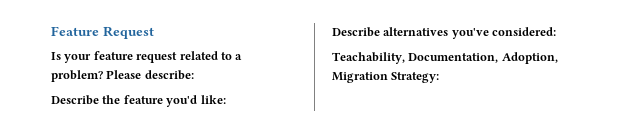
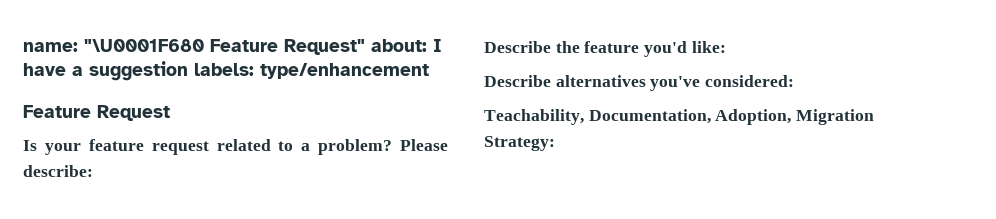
(51, 31) none -> [23,39,442,55] [23,61,429,81] name: "\U0001F680 Feature Request" about: I have a suggestion labels: type/enhancement //

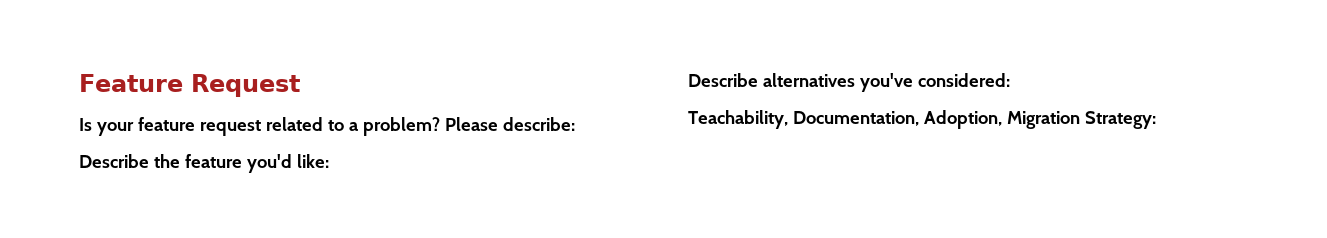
[23,39,442,55] [23,61,429,81] name: "\U0001F680 Feature Request" about: I have a suggestion labels: type/enhancement // -> (79, 83) none

